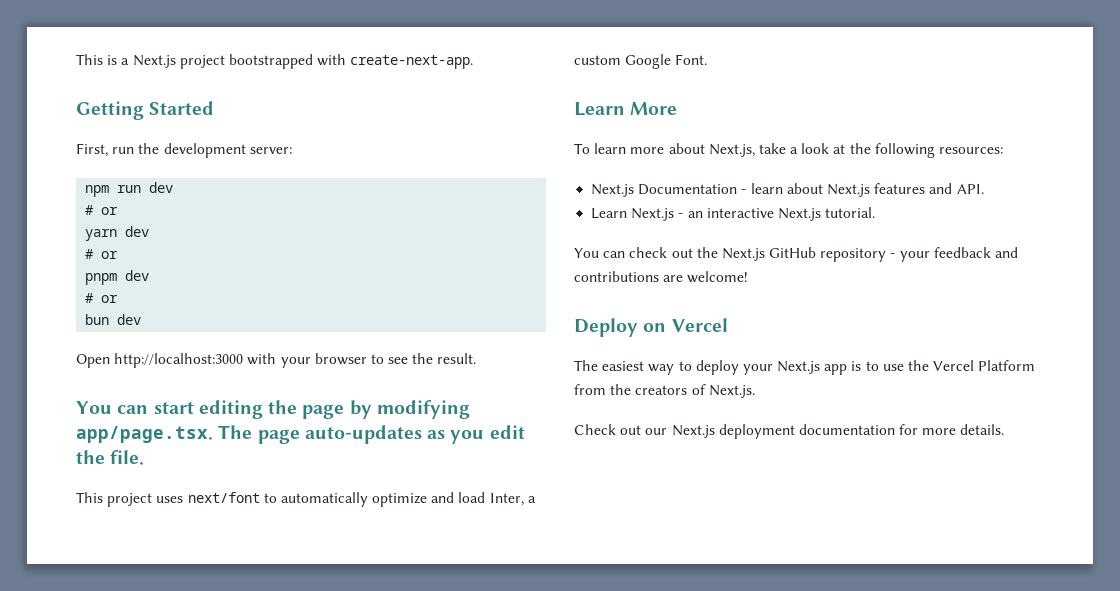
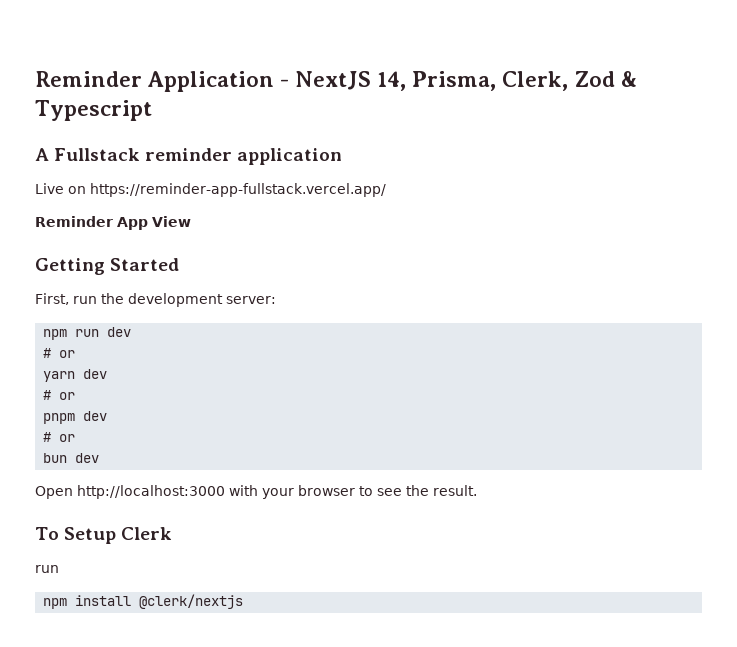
[76,54,474,69] This is a Next.js project bootstrapped with create-next-app. -> [35,71,637,92] [35,100,152,121] [35,148,343,165] [35,183,386,197] [35,216,191,230] Reminder Application - NextJS 14, Prisma, Clerk, Zod & Typescript // A Fullstack reminder application // Live on https://reminder-app-fullstack.vercel.app/ // Reminder App View
[76,400,470,419] [76,425,525,444] [76,450,145,465] [76,492,536,507] [574,54,708,69] [574,102,678,116] [574,143,1004,158] [591,183,984,197] [591,207,876,221] [574,247,1019,262] [574,271,749,283] [574,318,728,337] [574,360,1036,375] [574,384,755,398] [574,424,1005,439] You can start editing the page by modifying app/page.tsx. The page auto-updates as you edit the file. // This project uses next/font to automatically optimize and load Inter, a custom Google Font. // Learn More // To learn more about Next.js, take a look at the following resources: // Next.js Documentation - learn about Next.js features and API. // Learn Next.js - an interactive Next.js tutorial. // You can check out the Next.js GitHub repository - your feedback and contributions are welcome! // Deploy on Vercel // The easiest way to deploy your Next.js app is to use the Vercel Platform from the creators of Next.js. // Check out our Next.js deployment documentation for more details. -> [35,527,173,544] [35,565,59,573] [43,594,244,609] To Setup Clerk // run // npm install @clerk/nextjs

